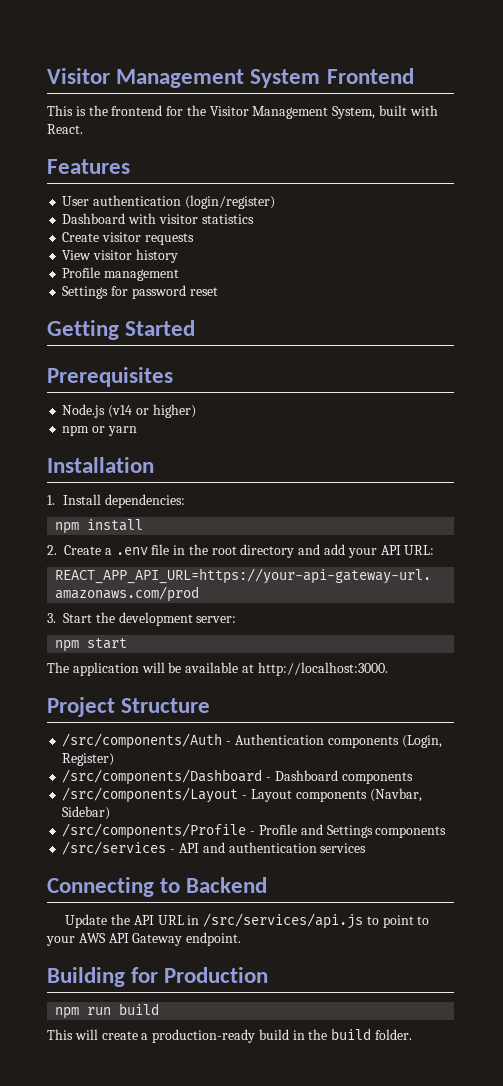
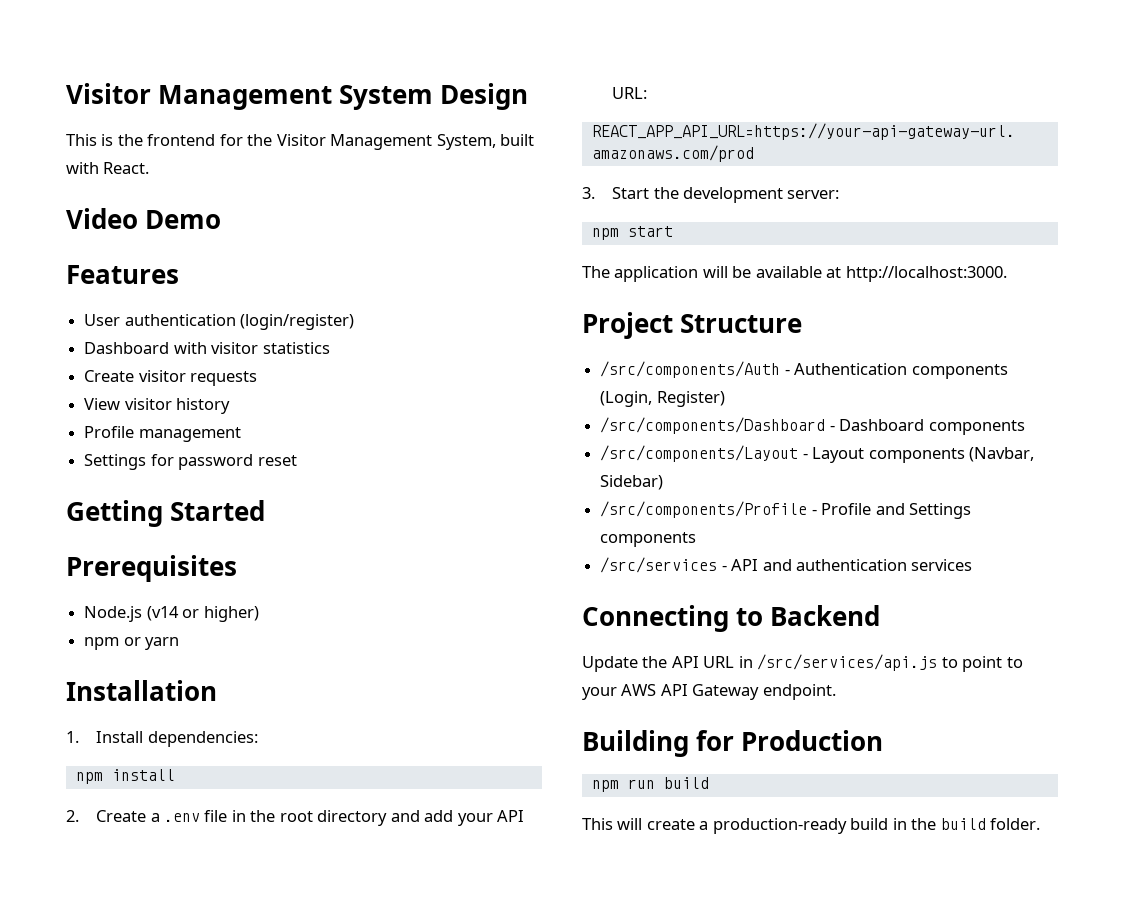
[326,68,414,84] Frontend -> [440,83,529,110] Design
(83, 129) none -> [66,208,222,229] // Video Demo

